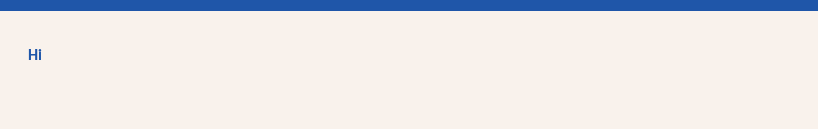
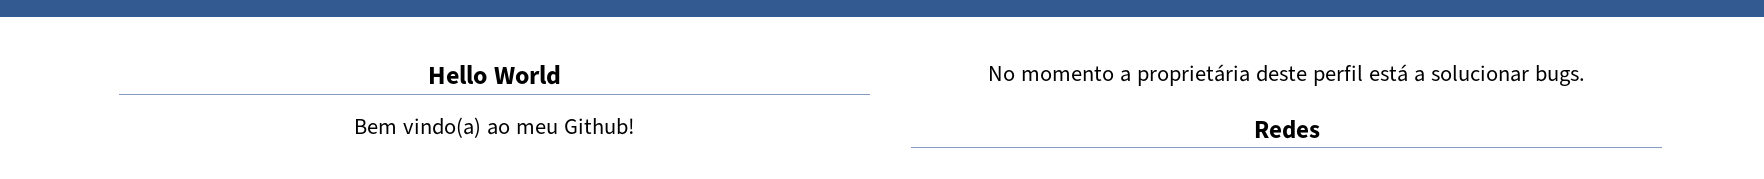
[28,49,42,60] Hi -> [427,65,562,85] [353,117,636,138] [987,64,1586,86] [1253,120,1320,139] Hello World // Bem vindo(a) ao meu Github! // No momento a proprietária deste perfil está a solucionar bugs. // Redes

